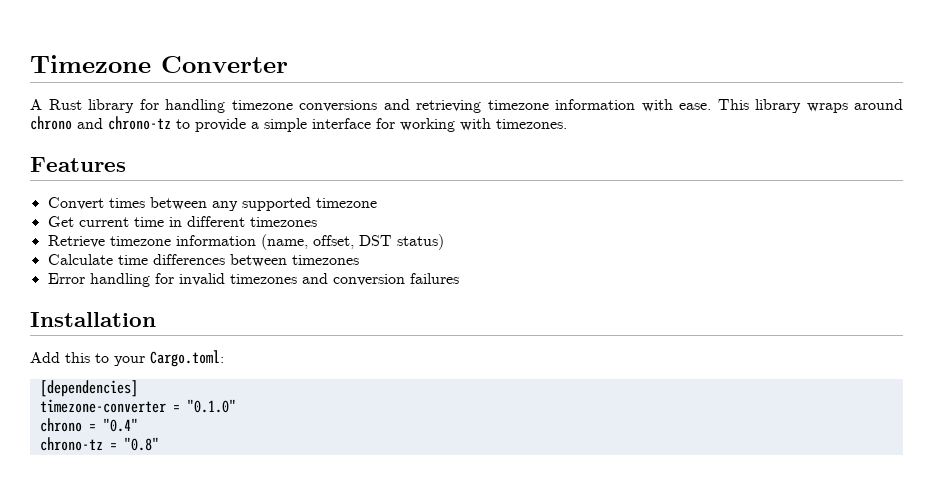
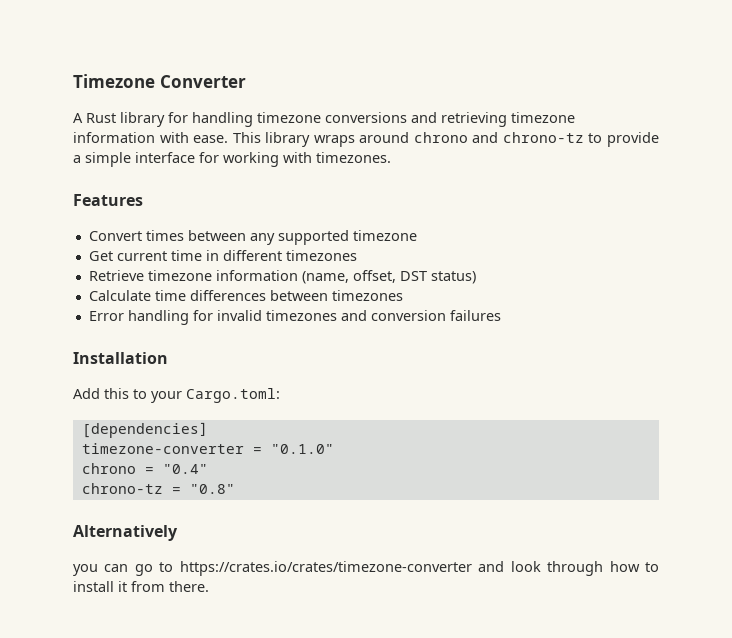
(159, 444) none -> [73,525,178,541] [73,561,659,576] [73,581,209,592] // Alternatively // you can go to https://crates.io/crates/timezone-converter and look through how to install it from there.

